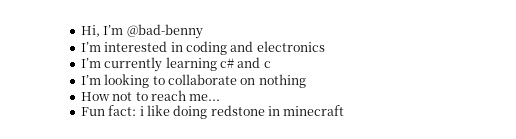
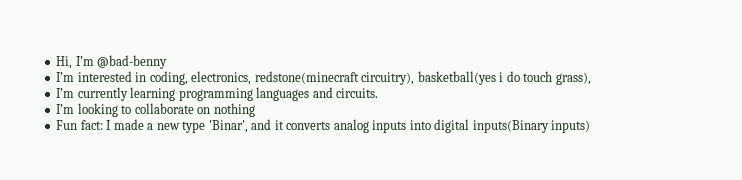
[185,41,325,55] coding and electronics -> [149,71,591,85] coding, electronics, redstone(minecraft circuitry), basketball(yes i do touch grass),
[219,57,271,68] c# and c -> [178,87,379,101] programming languages and circuits.
[80,90,221,101] [80,105,345,119] How not to reach me... // Fun fact: i like doing redstone in minecraft -> [56,119,591,133] Fun fact: I made a new type 'Binar', and it converts analog inputs into digital inputs(Binary inputs)

